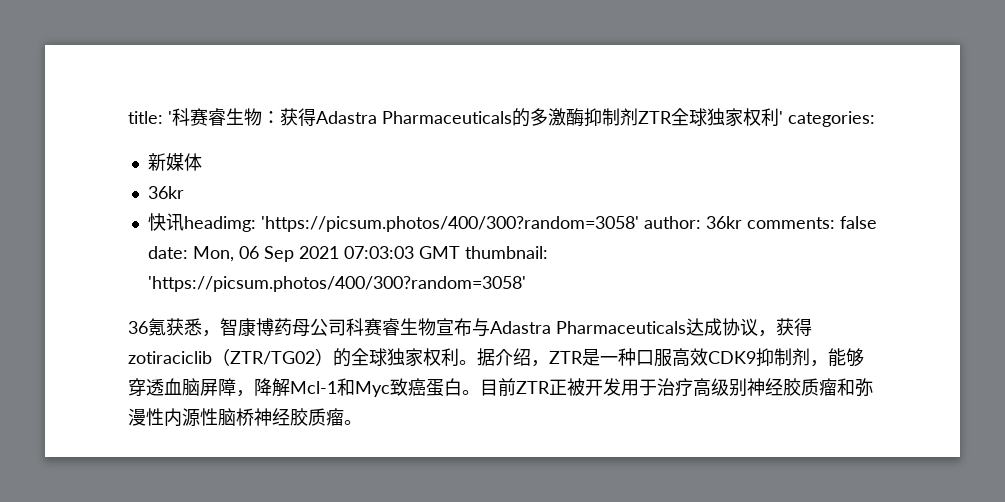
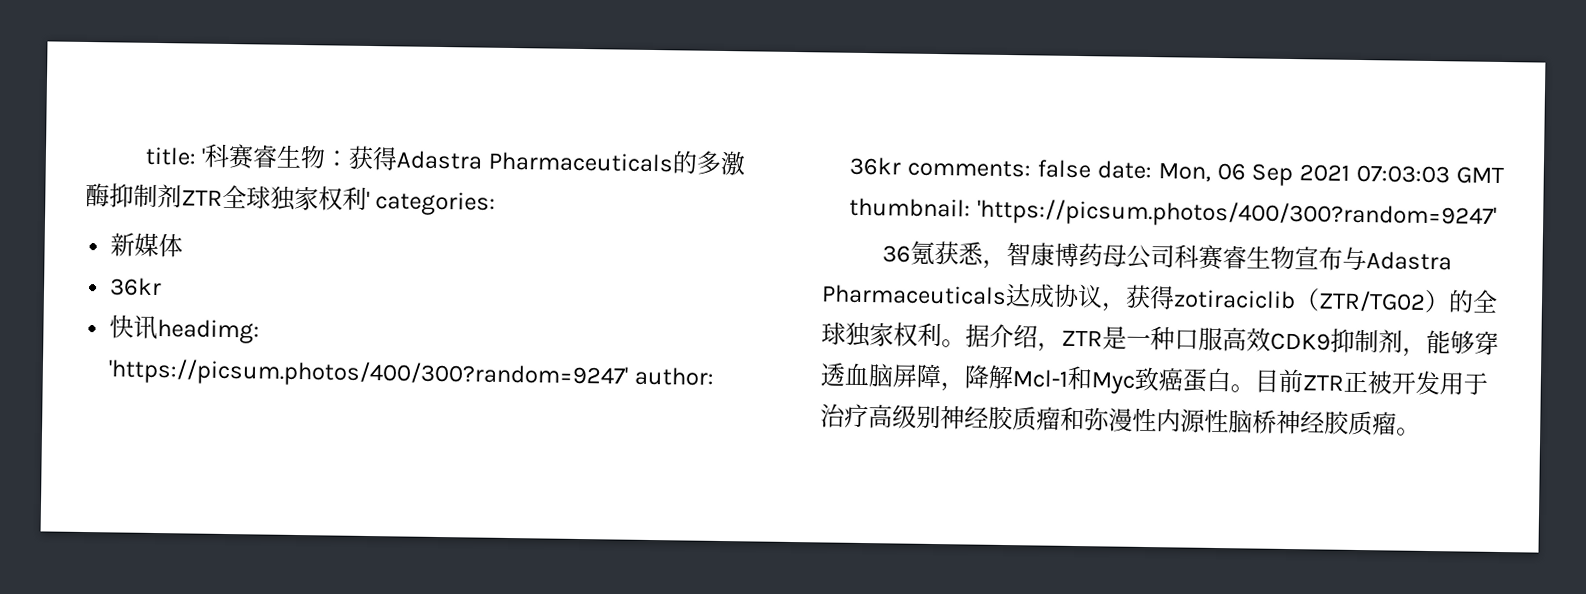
[260,216,639,232] 'https://picsum.photos/400/300?random=3058' -> [108,358,630,390] 'https://picsum.photos/400/300?random=9247'
[147,276,526,292] 'https://picsum.photos/400/300?random=3058' -> [976,198,1497,230] 'https://picsum.photos/400/300?random=9247'

